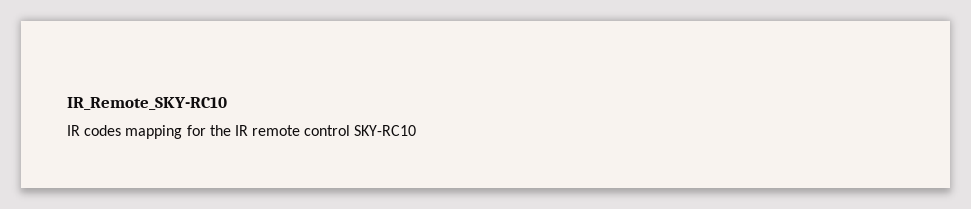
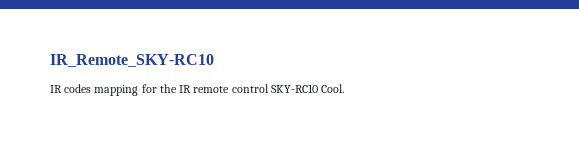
(417, 130) none -> [321,84,345,93] Cool.

